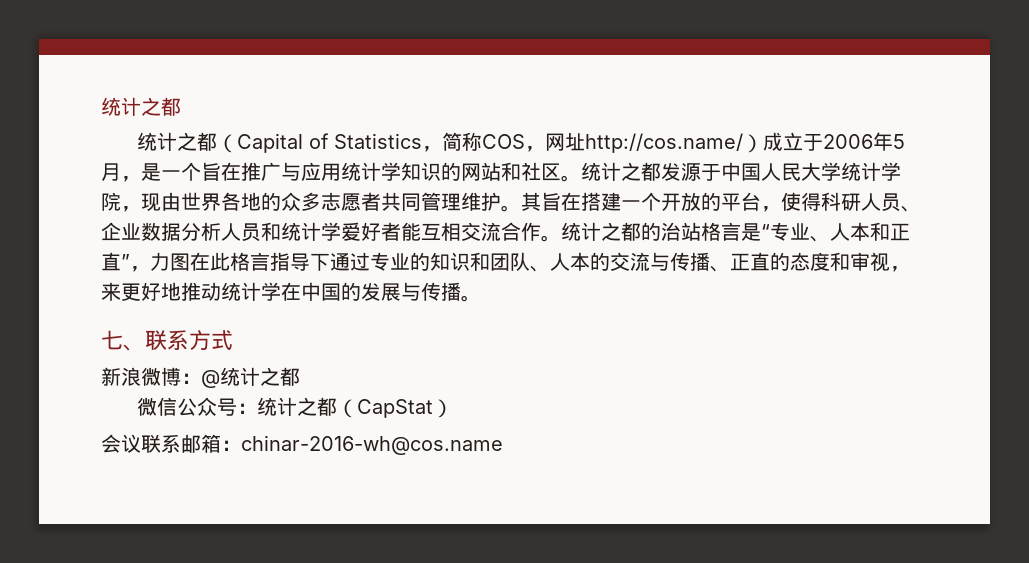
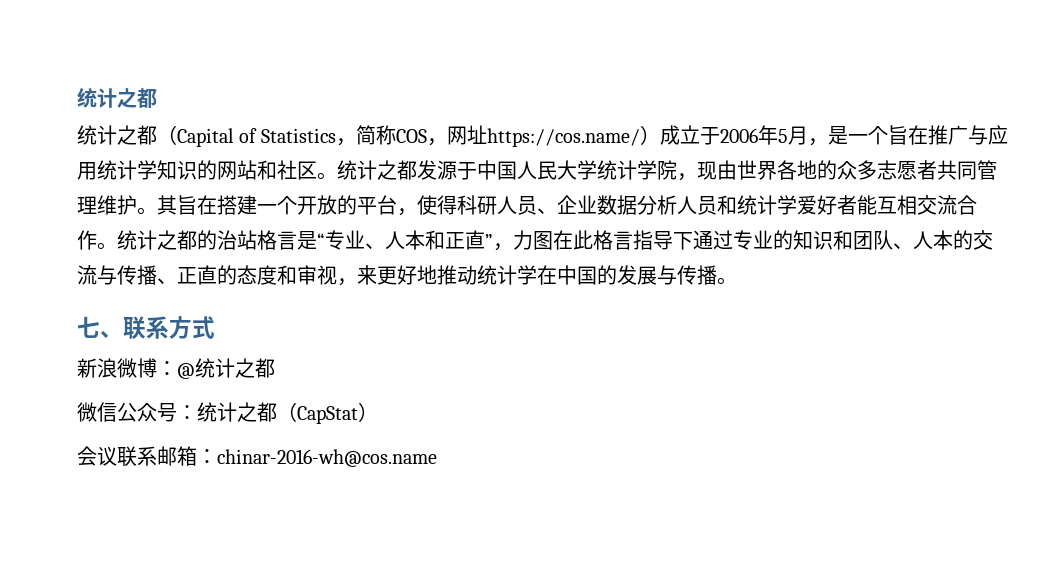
[585,133,744,153] http://cos.name/ -> [487,128,640,147] https://cos.name/

